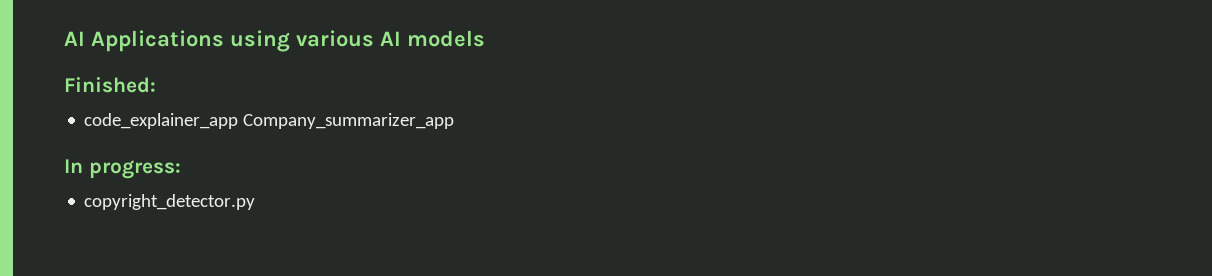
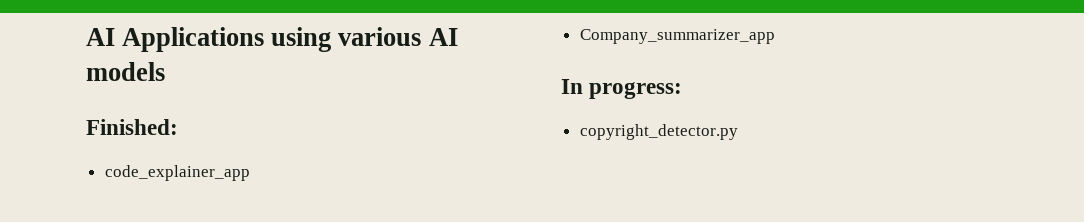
(239, 121) none -> (250, 173) //

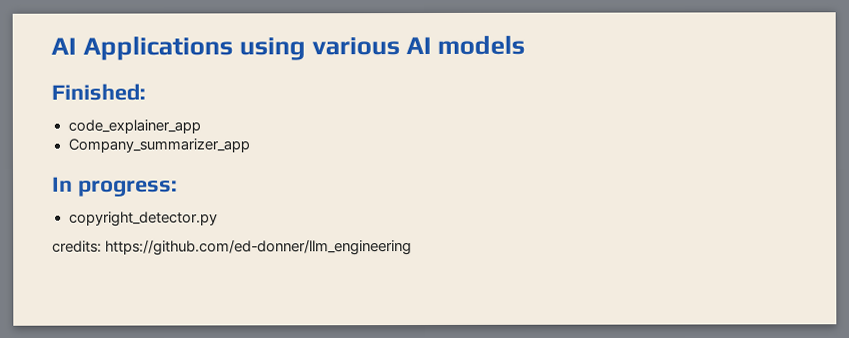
(738, 132) none -> [52,239,413,256] // credits: https://github.com/ed-donner/llm_engineering

